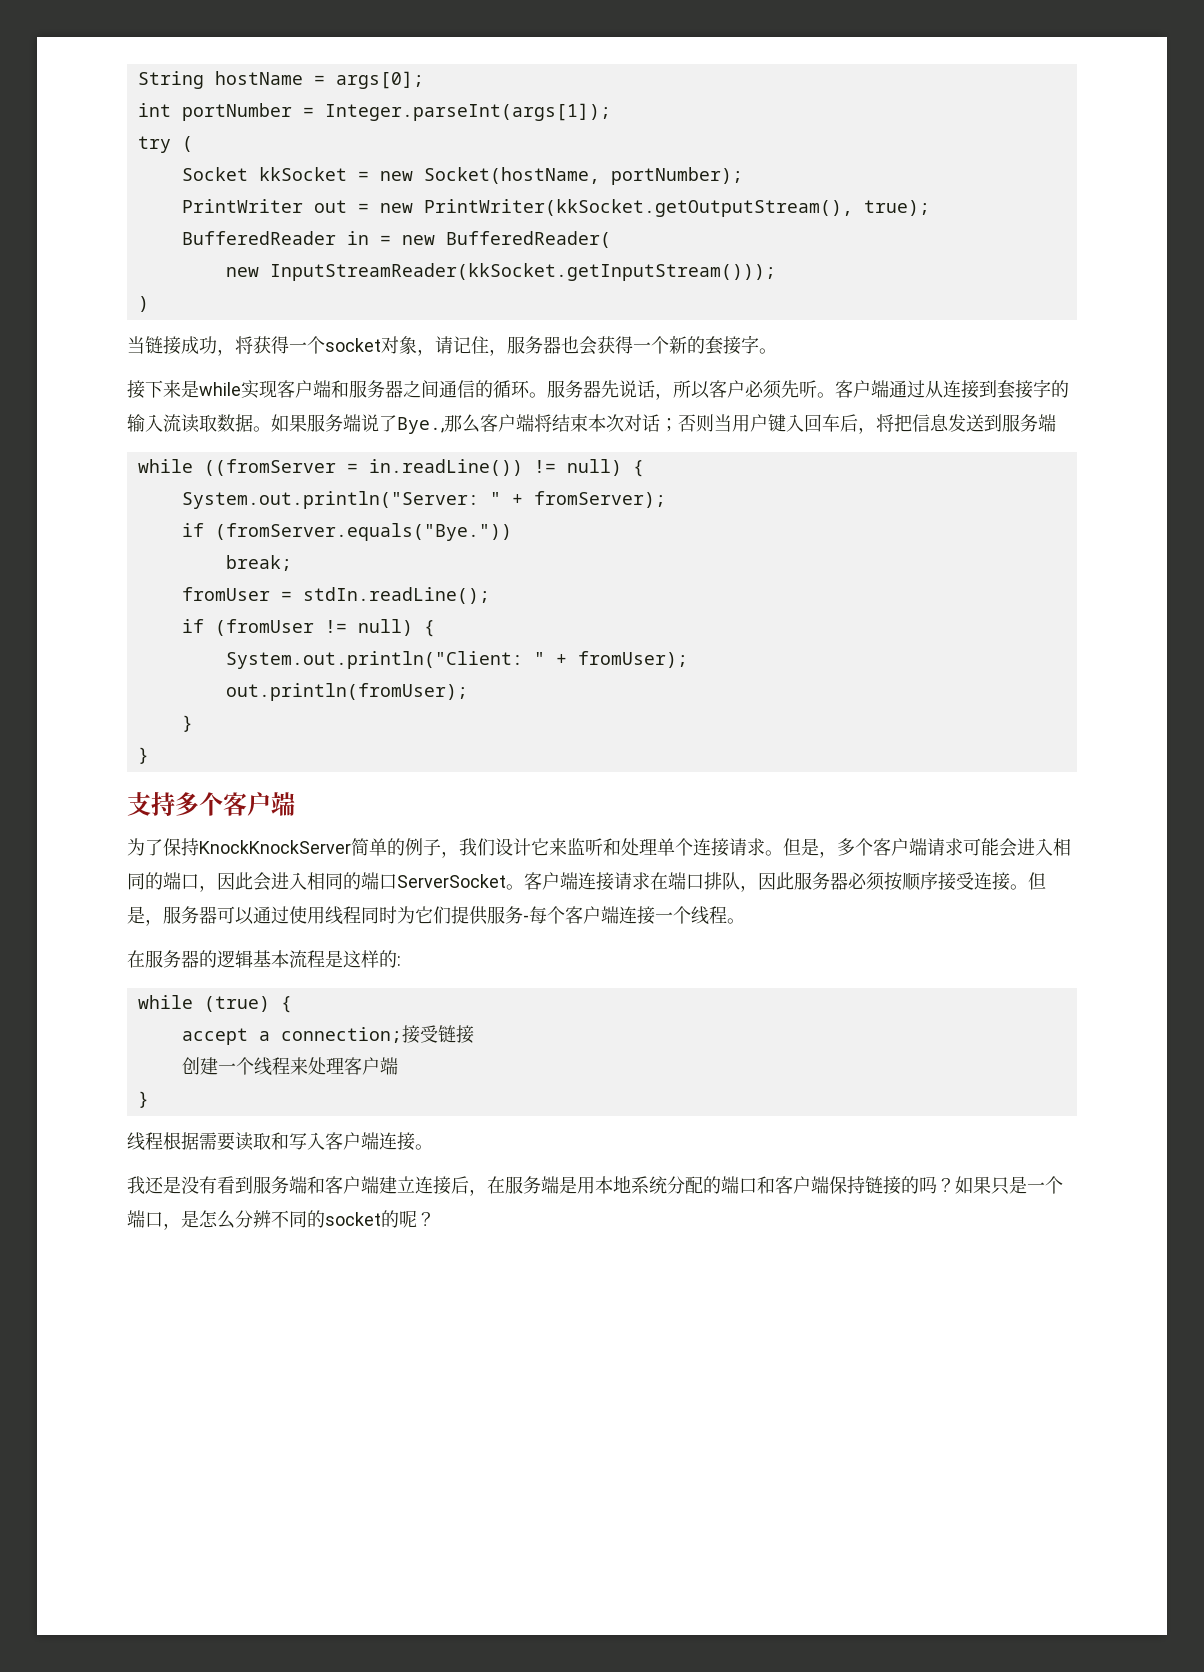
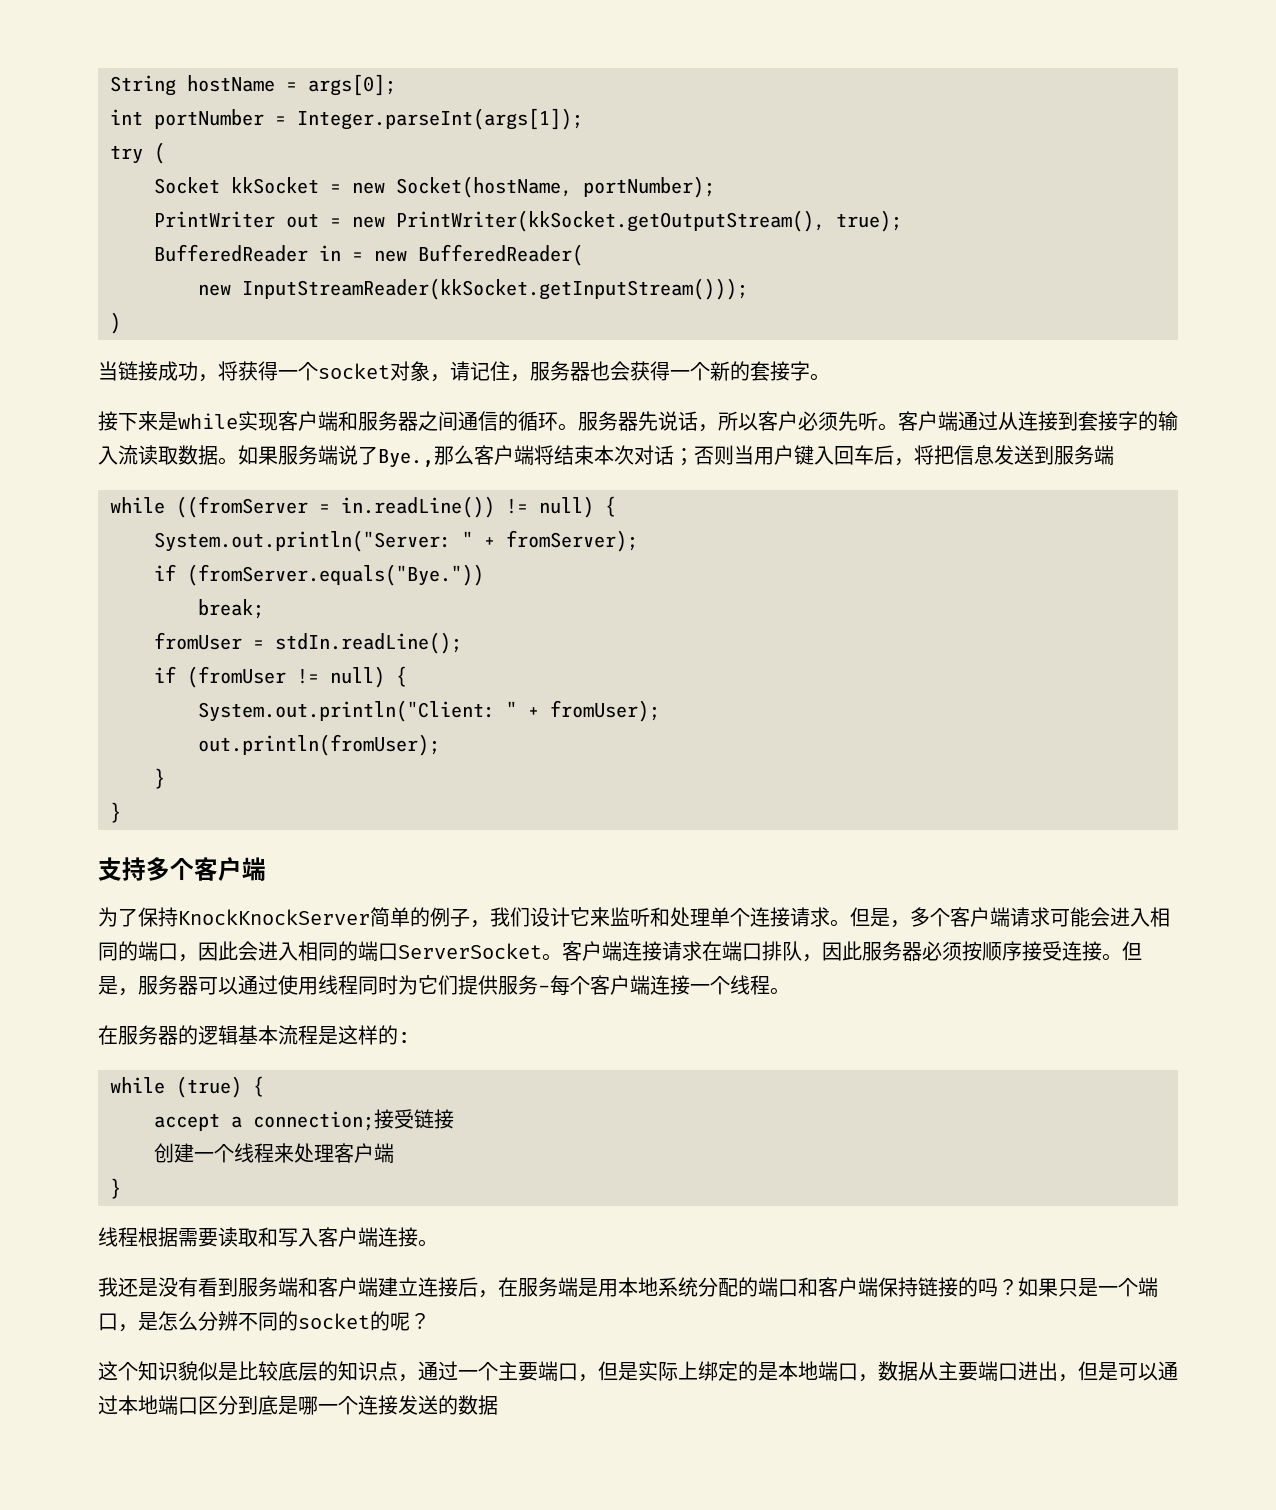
(435, 1219) none -> [98,1361,1178,1382] [98,1395,498,1415] // 这个知识貌似是比较底层的知识点，通过一个主要端口，但是实际上绑定的是本地端口，数据从主要端口进出，但是可以通过本地端口区分到底是哪一个连接发送的数据

